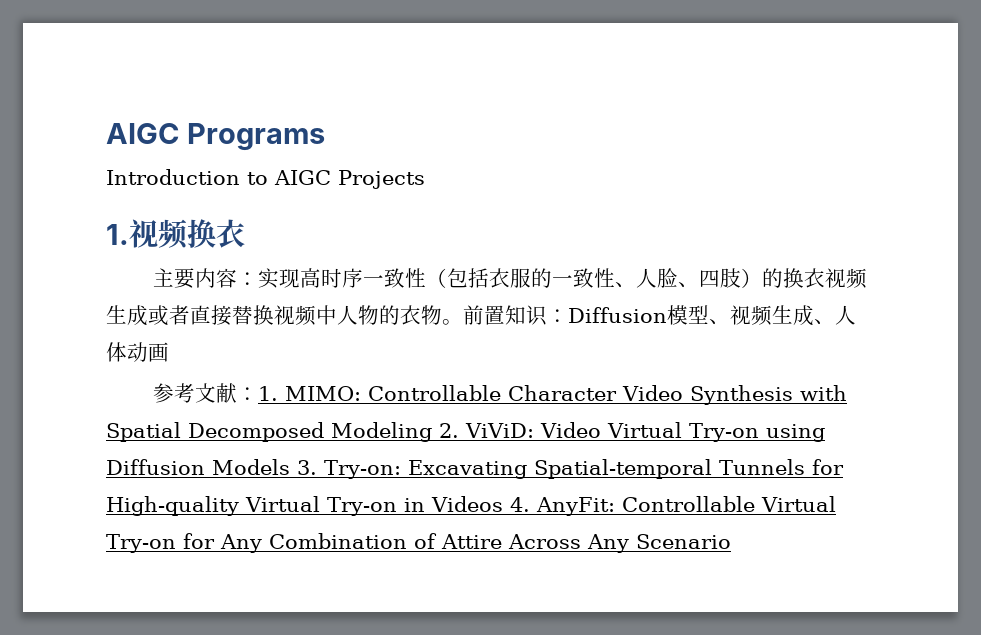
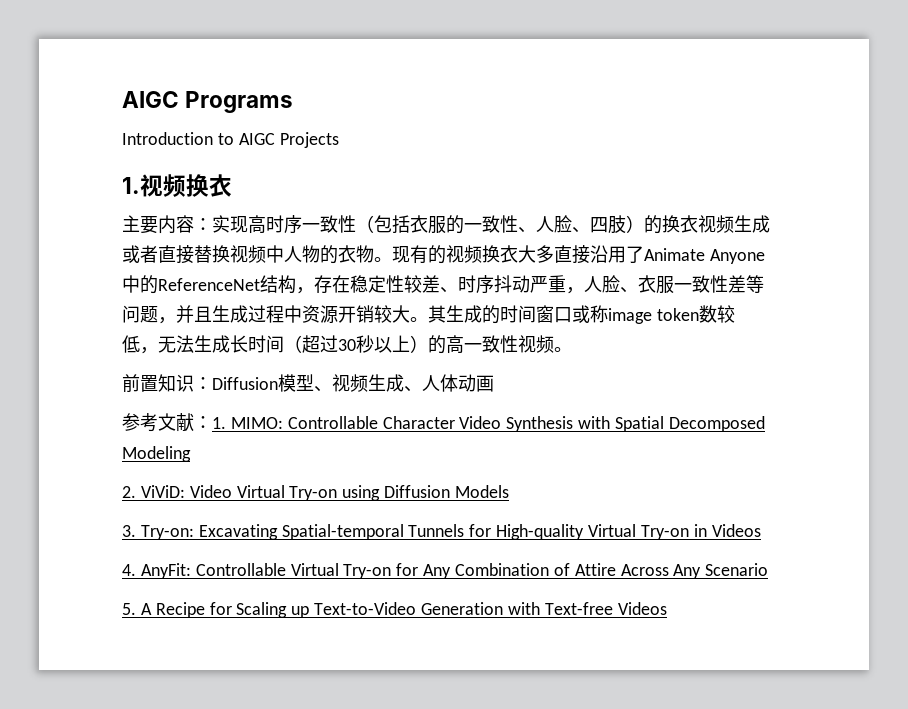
(463, 322) none -> [392,245,765,264] [122,275,764,294] [122,305,735,324] [122,335,572,354] 现有的视频换衣大多直接沿用了Animate Anyone中的ReferenceNet结构，存在稳定性较差、时序抖动严重，人脸、衣服一致性差等问题，并且生成过程中资源开销较大。其生成的时间窗口或称image token数较低，无法生成长时间（超过30秒以上）的高一致性视频。 //
(432, 432) none -> (191, 454) //
(290, 467) none -> (510, 491) //
(503, 504) none -> (761, 530) //
(731, 541) none -> [122,602,667,618] // 5. A Recipe for Scaling up Text-to-Video Generation with Text-free Videos

